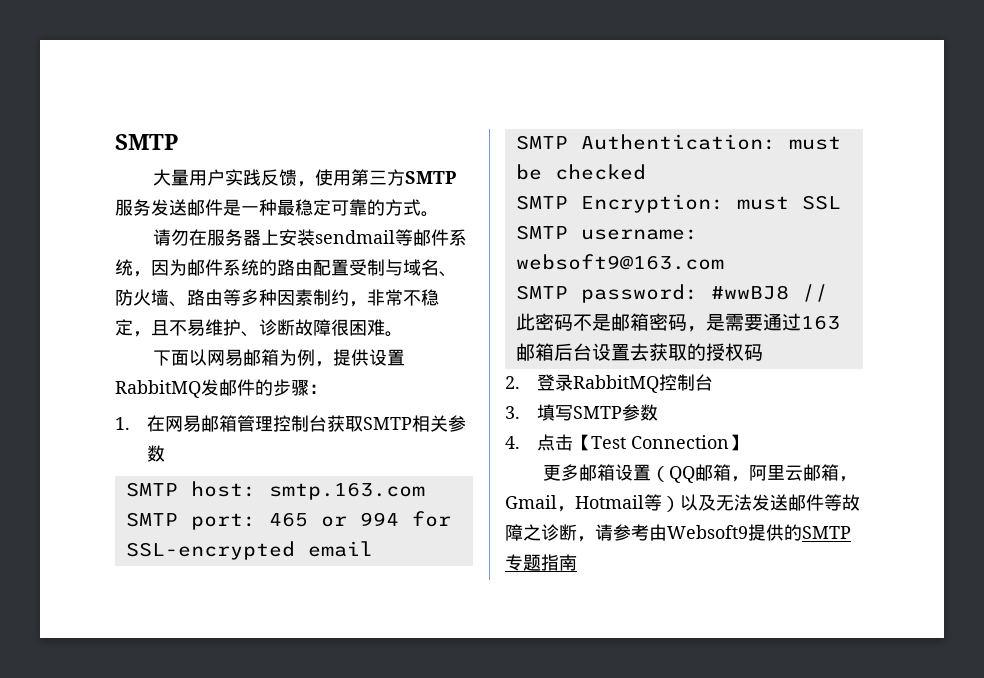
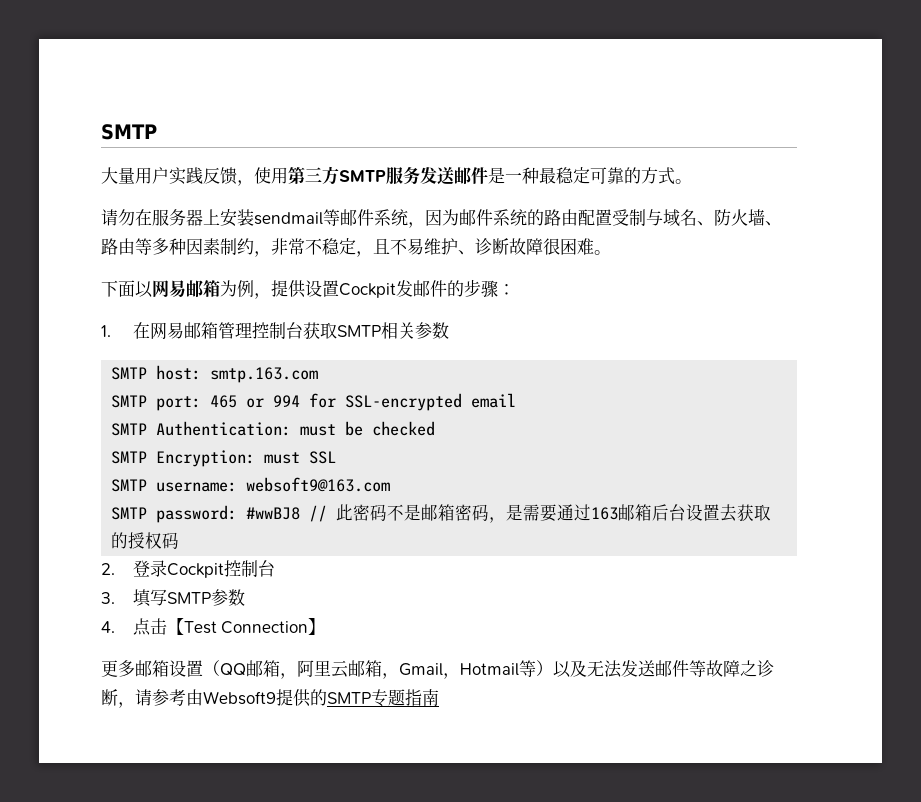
[115,380,201,398] RabbitMQ -> [339,283,396,298] Cockpit
[573,375,660,393] RabbitMQ -> [166,563,224,578] Cockpit

